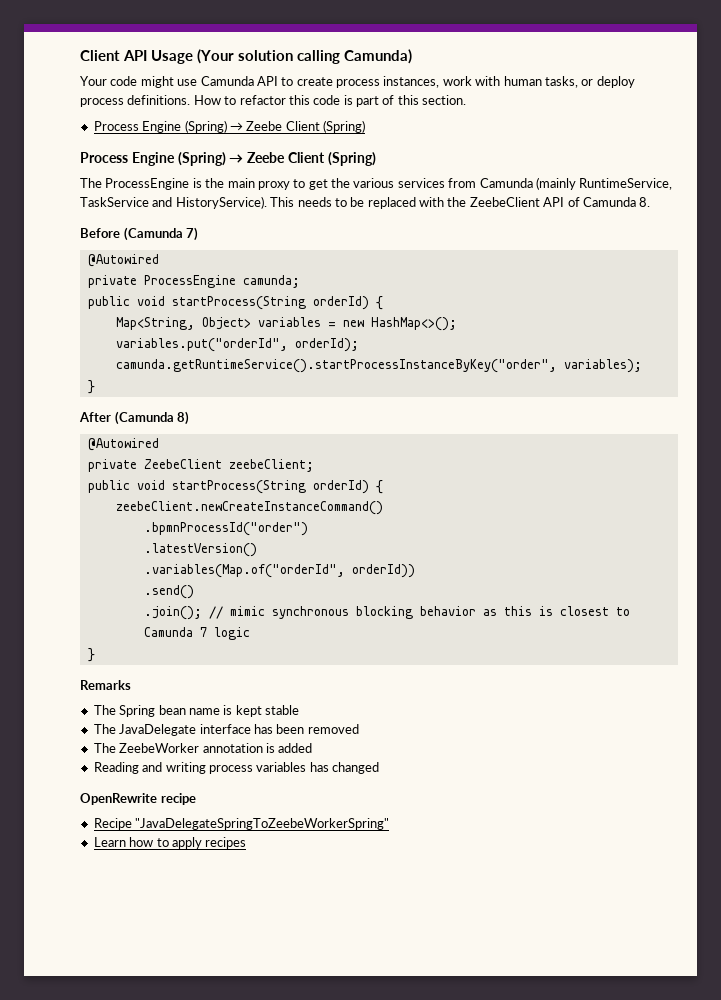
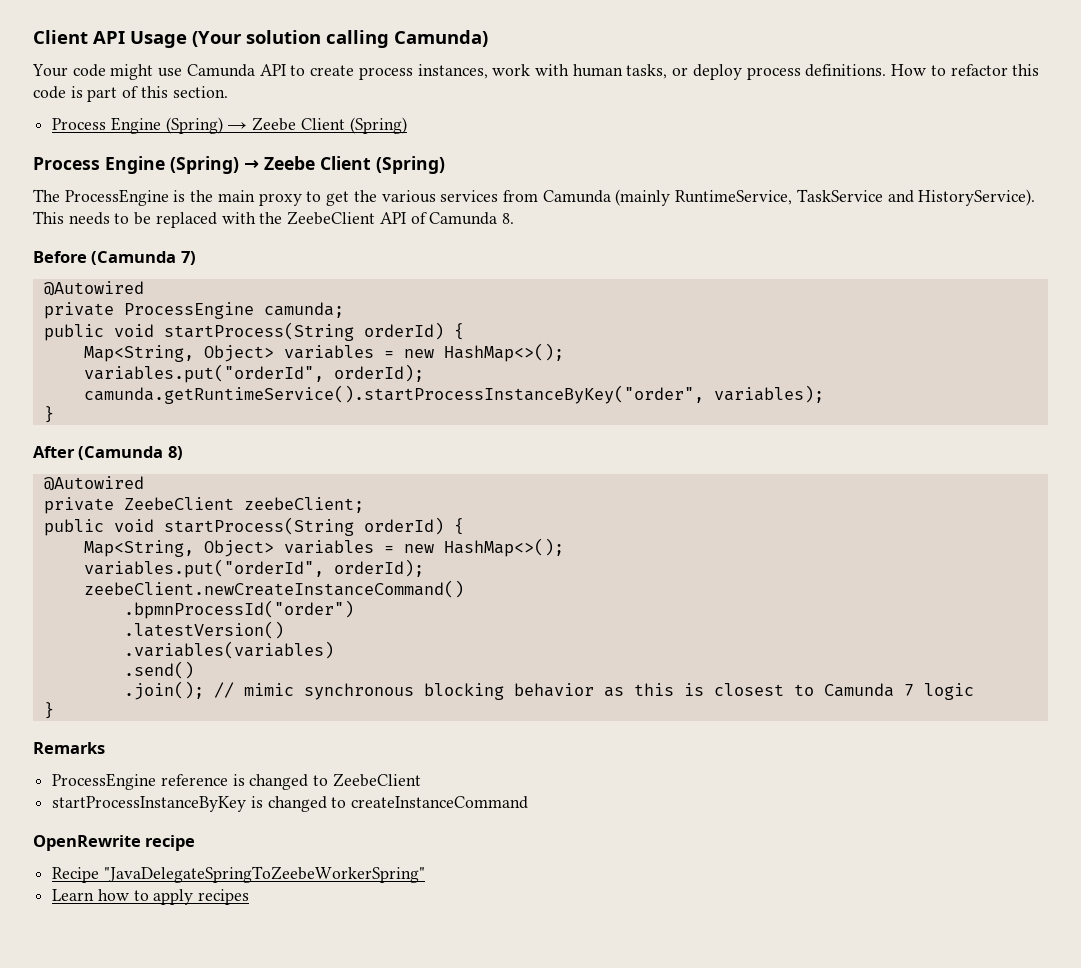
(383, 487) none -> [83,538,564,557] [83,559,424,578] // Map<String, Object> variables = new HashMap<>(); // variables.put("orderId", orderId);
[143,564,415,578] .variables(Map.of("orderId", orderId)) -> [123,641,334,659] .variables(variables)
[93,705,299,717] [93,724,359,736] [93,743,313,753] [93,762,379,774] The Spring bean name is kept stable // The JavaDelegate interface has been removed // The ZeebeWorker annotation is added // Reading and writing process variables has changed -> [52,773,421,790] [52,796,529,812] ProcessEngine reference is changed to ZeebeClient // startProcessInstanceByKey is changed to createInstanceCommand

